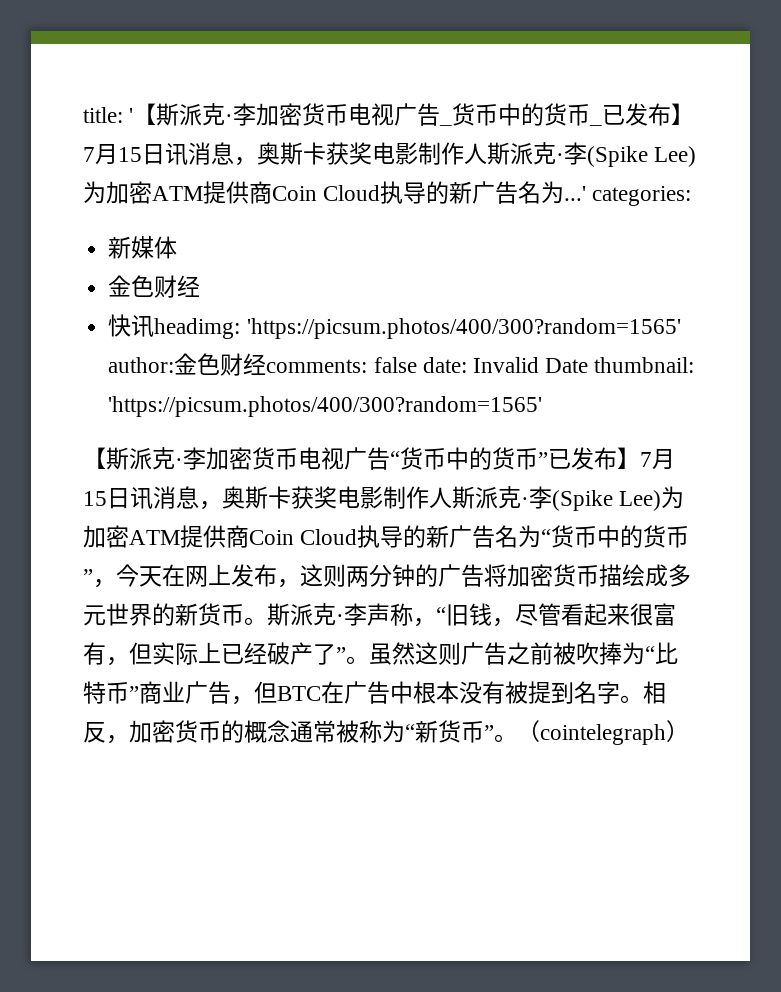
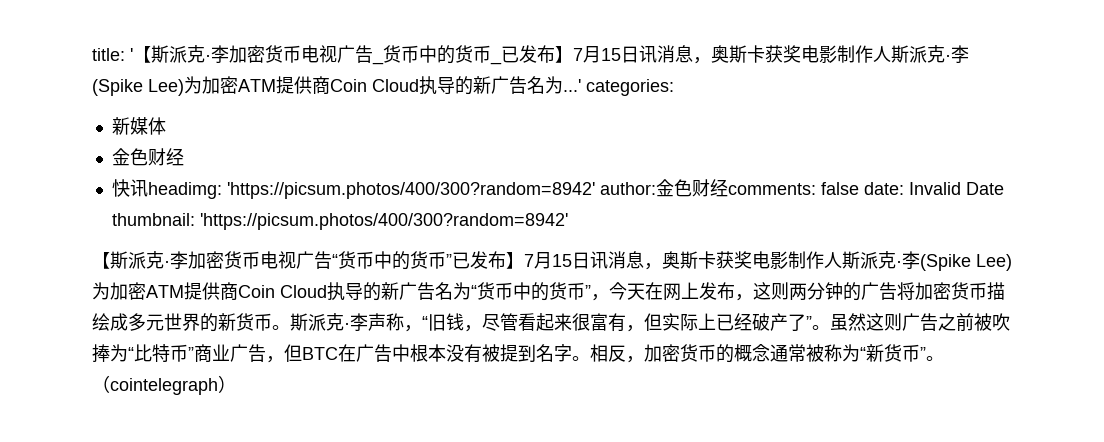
[246,318,681,339] 'https://picsum.photos/400/300?random=1565' -> [226,182,595,199] 'https://picsum.photos/400/300?random=8942'
[108,396,543,417] 'https://picsum.photos/400/300?random=1565' -> [199,213,568,230] 'https://picsum.photos/400/300?random=8942'

